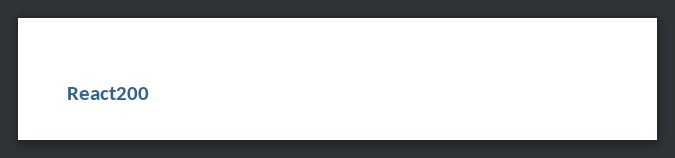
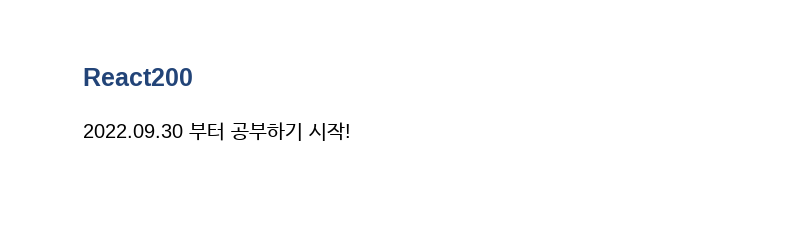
(149, 93) none -> [83,122,351,141] // 2022.09.30 부터 공부하기 시작!

